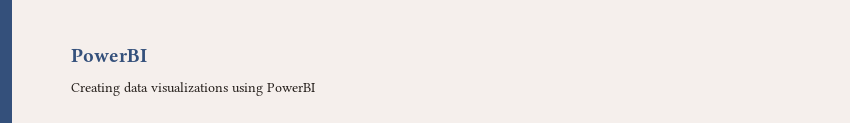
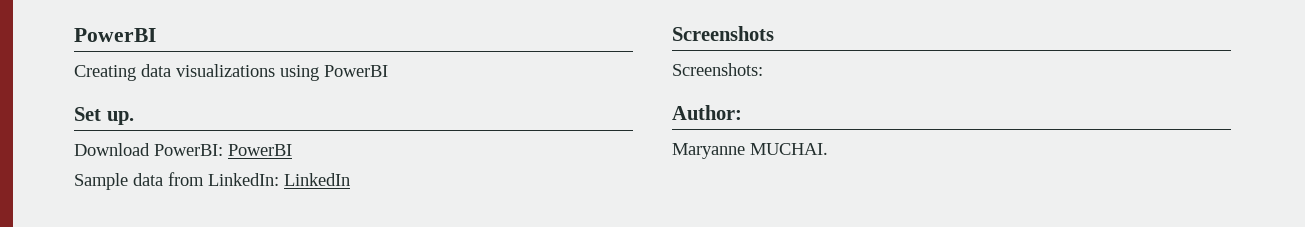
(315, 87) none -> [74,107,134,125] [74,143,292,156] [74,172,350,190] [672,26,774,41] [672,63,763,76] [672,105,742,120] [672,143,828,159] // Set up. // Download PowerBI: PowerBI // Sample data from LinkedIn: LinkedIn // Screenshots // Screenshots: // Author: // Maryanne MUCHAI.

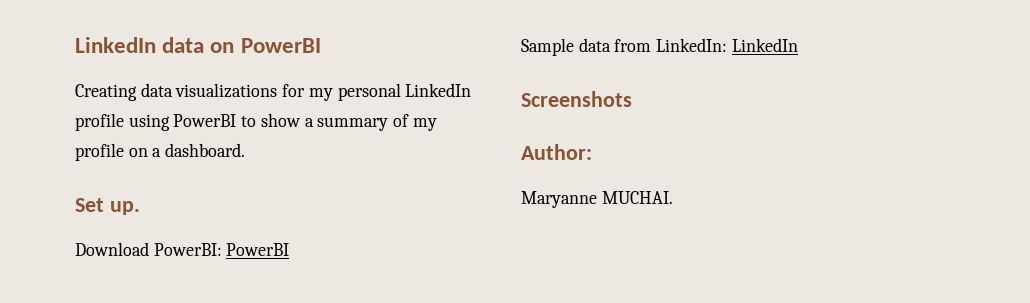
(74, 35) none -> [75,37,235,53] LinkedIn data on
[280,65,388,81] using PowerBI -> [282,83,472,101] [75,113,437,131] [75,143,246,161] for my personal LinkedIn profile using PowerBI to show a summary of my profile on a dashboard.
[672,63,763,76] // Screenshots: -> (632, 99) none

